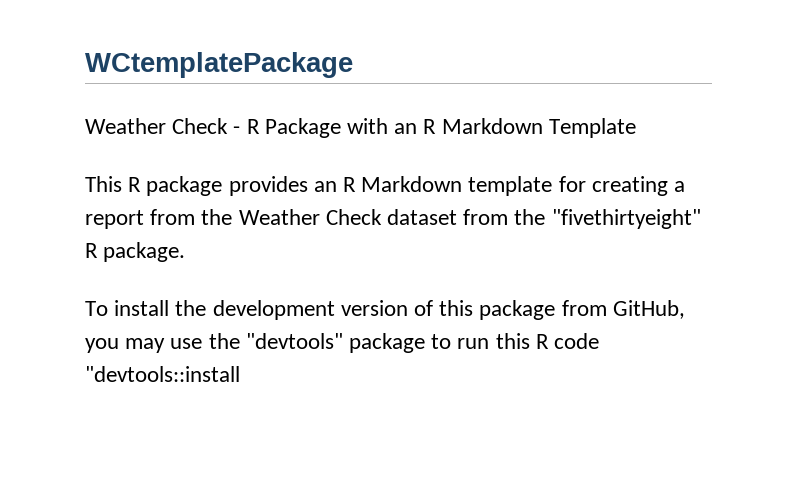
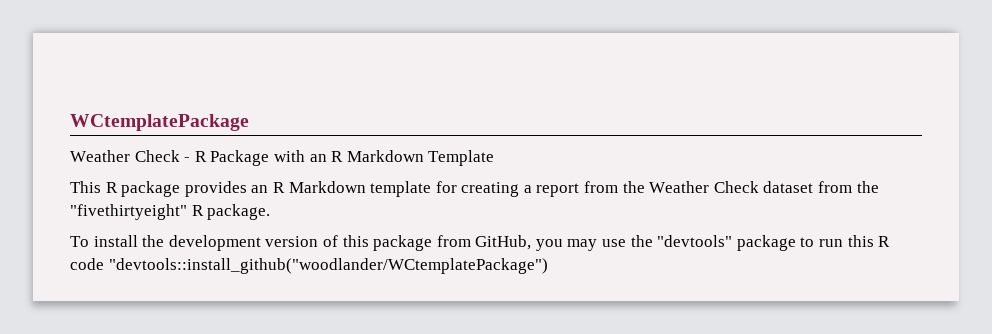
[85,366,240,382] "devtools::install -> [108,258,548,274] "devtools::install_github("woodlander/WCtemplatePackage")

